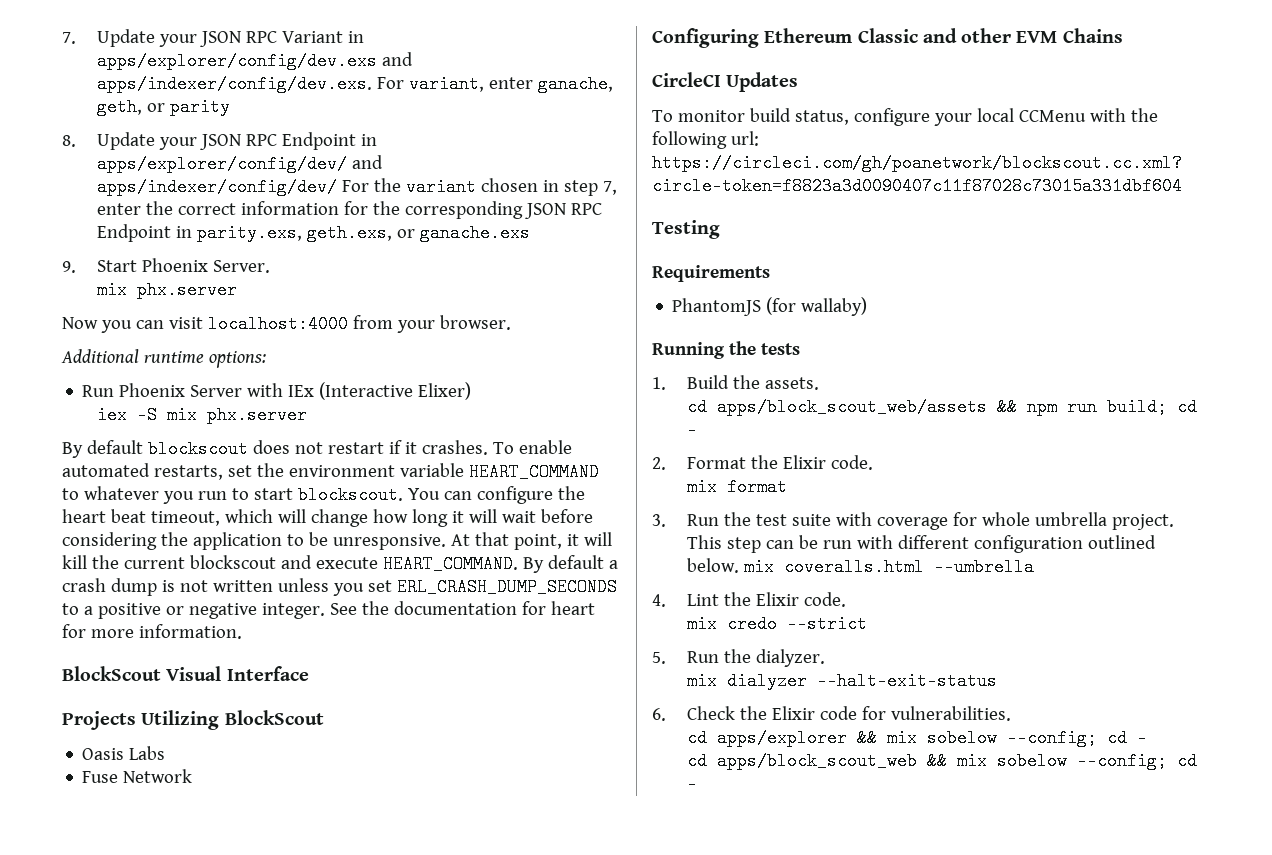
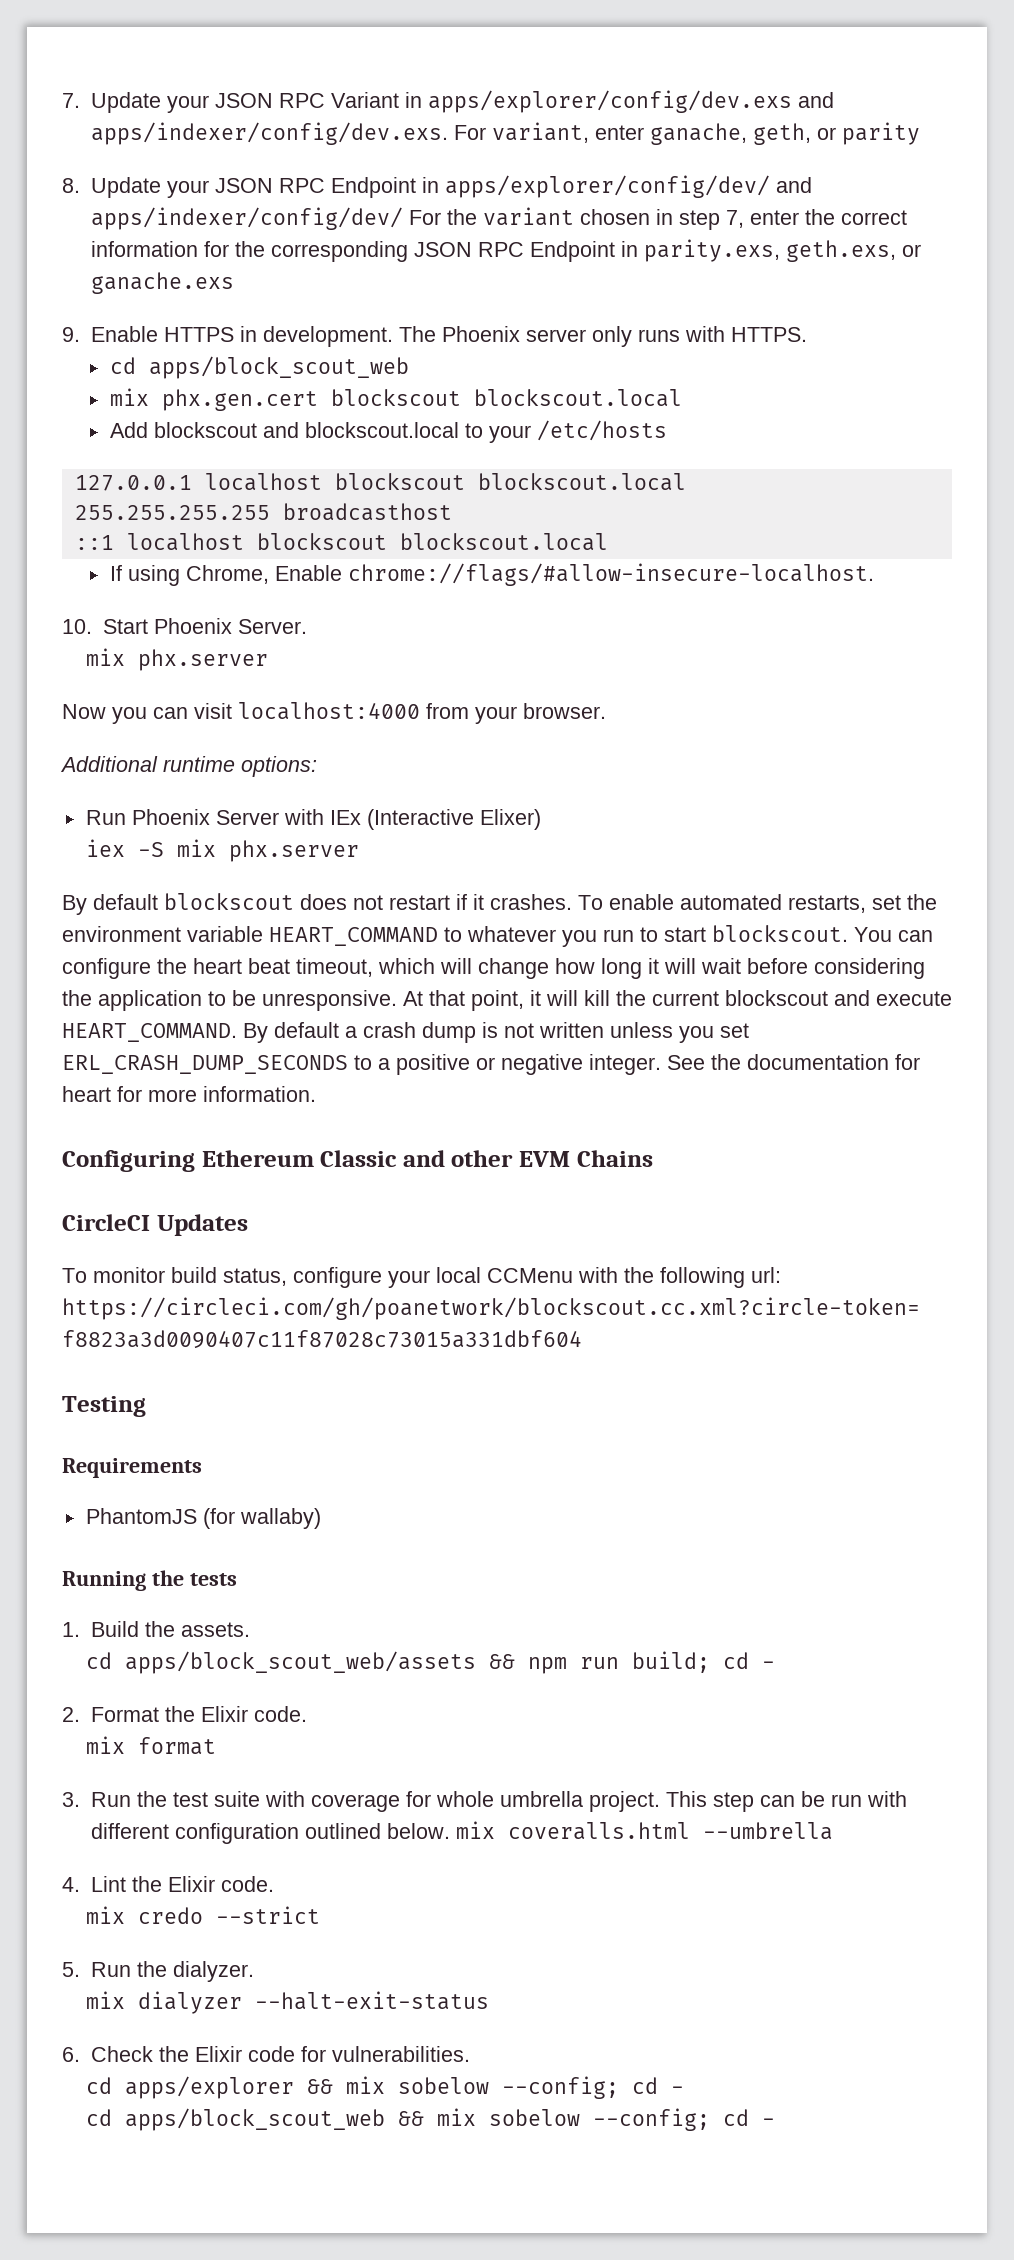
(76, 267) none -> [90,326,807,347] [109,356,409,379] [109,388,682,411] [109,420,667,443] [74,473,686,491] [74,503,452,521] [74,533,608,551] [109,563,874,586] [62,619,92,634] Enable HTTPS in development. The Phoenix server only runs with HTTPS. // cd apps/block_scout_web // mix phx.gen.cert blockscout blockscout.local // Add blockscout and blockscout.local to your /etc/hosts // 127.0.0.1 localhost blockscout blockscout.local // 255.255.255.255 broadcasthost // ::1 localhost blockscout blockscout.local // If using Chrome, Enable chrome://flags/#allow-insecure-localhost. // 10.
[62,666,309,681] [62,710,324,730] [82,746,166,760] [82,769,193,783] // BlockScout Visual Interface // Projects Utilizing BlockScout // Oasis Labs // Fuse Network -> (316, 1094) none

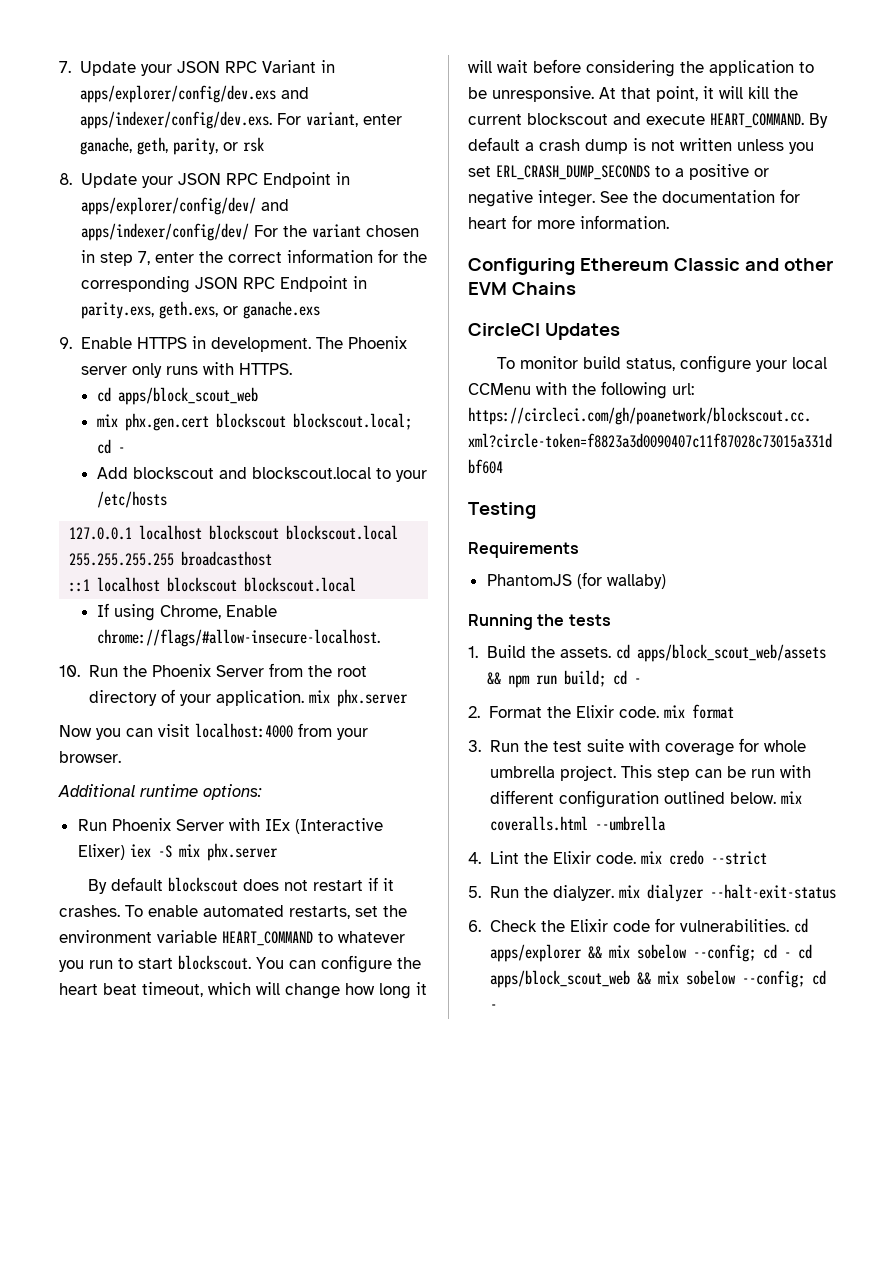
[816,122,920,145] or parity -> [172,137,264,155] parity, or rsk
[473,389,682,407] blockscout.local -> [293,413,413,430] [97,439,126,454] blockscout.local; cd -
[102,618,307,634] Start Phoenix Server. // -> [88,663,367,677] [88,689,304,706] Run the Phoenix Server from the root directory of your application.
(541, 819) // -> (125, 852) none
(250, 1629) // -> (612, 652) none
(307, 1714) // -> (659, 712) none
(274, 1884) // -> (636, 858) none
(254, 1971) // -> (614, 893) none
(470, 2054) // -> (789, 925) none
(685, 2090) // -> (791, 955) none

